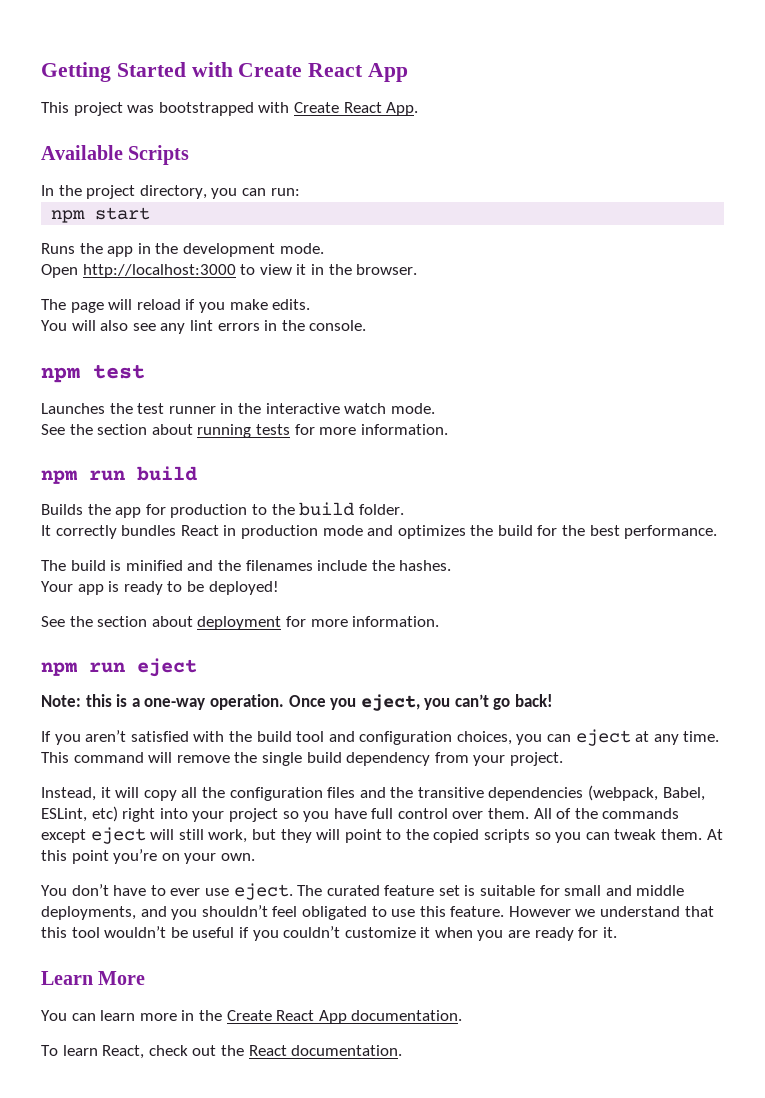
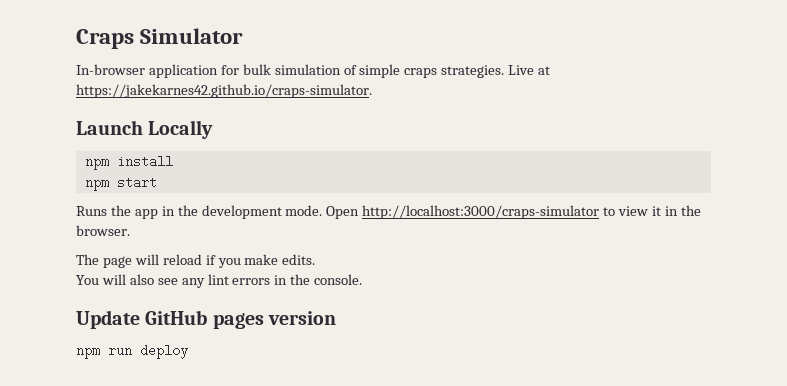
[41,62,409,82] [41,102,419,116] [41,145,190,165] [41,185,300,199] Getting Started with Create React App // This project was bootstrapped with Create React App. // Available Scripts // In the project directory, you can run: -> [76,28,244,49] [76,64,551,78] [76,84,372,98] [76,120,214,139] [84,155,173,170] Craps Simulator // In-browser application for bulk simulation of simple craps strategies. Live at https://jakekarnes42.github.io/craps-simulator. // Launch Locally // npm install
[41,264,236,278] // Open http://localhost:3000 -> [326,205,600,219] Open http://localhost:3000/craps-simulator
[41,365,145,383] [41,403,435,414] [41,424,448,438] [41,466,197,484] [41,502,404,518] [41,525,718,539] [41,560,452,571] [41,581,279,595] [41,616,440,630] [41,658,197,677] [41,694,554,711] [41,729,720,746] [41,752,563,766] [41,785,705,801] [41,806,680,822] [41,827,723,844] [41,849,255,864] [41,883,685,900] [41,905,714,920] [41,926,617,941] [41,971,146,985] [41,1010,463,1024] [41,1045,403,1059] npm test // Launches the test runner in the interactive watch mode. // See the section about running tests for more information. // npm run build // Builds the app for production to the build folder. // It correctly bundles React in production mode and optimizes the build for the best performance. // The build is minified and the filenames include the hashes. // Your app is ready to be deployed! // See the section about deployment for more information. // npm run eject // Note: this is a one-way operation. Once you eject, you can’t go back! // If you aren’t satisfied with the build tool and configuration choices, you can eject at any time. This command will remove the single build dependency from your project. // Instead, it will copy all the configuration files and the transitive dependencies (webpack, Babel, ESLint, etc) right into your project so you have full control over them. All of the commands except eject will still work, but they will point to the copied scripts so you can tweak them. At this point you’re on your own. // You don’t have to ever use eject. The curated feature set is suitable for small and middle deployments, and you shouldn’t feel obligated to use this feature. However we understand that this tool wouldn’t be useful if you couldn’t customize it when you are ready for it. // Learn More // You can learn more in the Create React App documentation. // To learn React, check out the React documentation. -> [76,310,336,329] [76,344,188,359] Update GitHub pages version // npm run deploy

